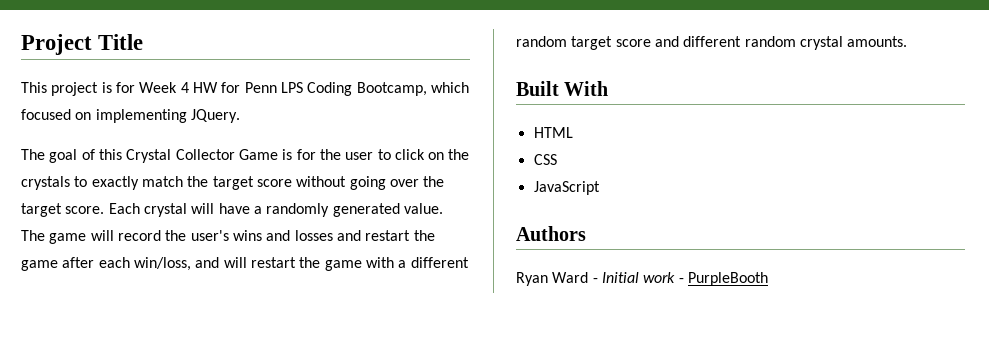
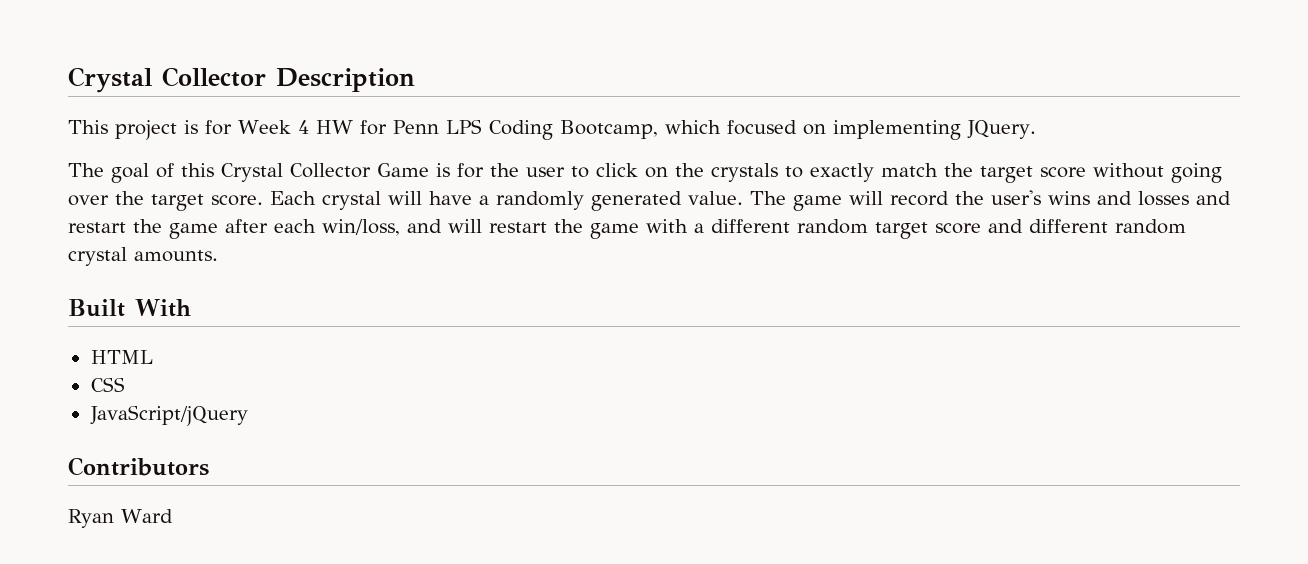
[21,34,144,55] Project Title -> [68,67,415,93] Crystal Collector Description
[533,181,600,195] [516,226,586,241] JavaScript // Authors -> [89,405,248,426] [68,457,209,476] JavaScript/jQuery // Contributors
[592,272,768,286] - Initial work - PurpleBooth -> (173, 516) none

